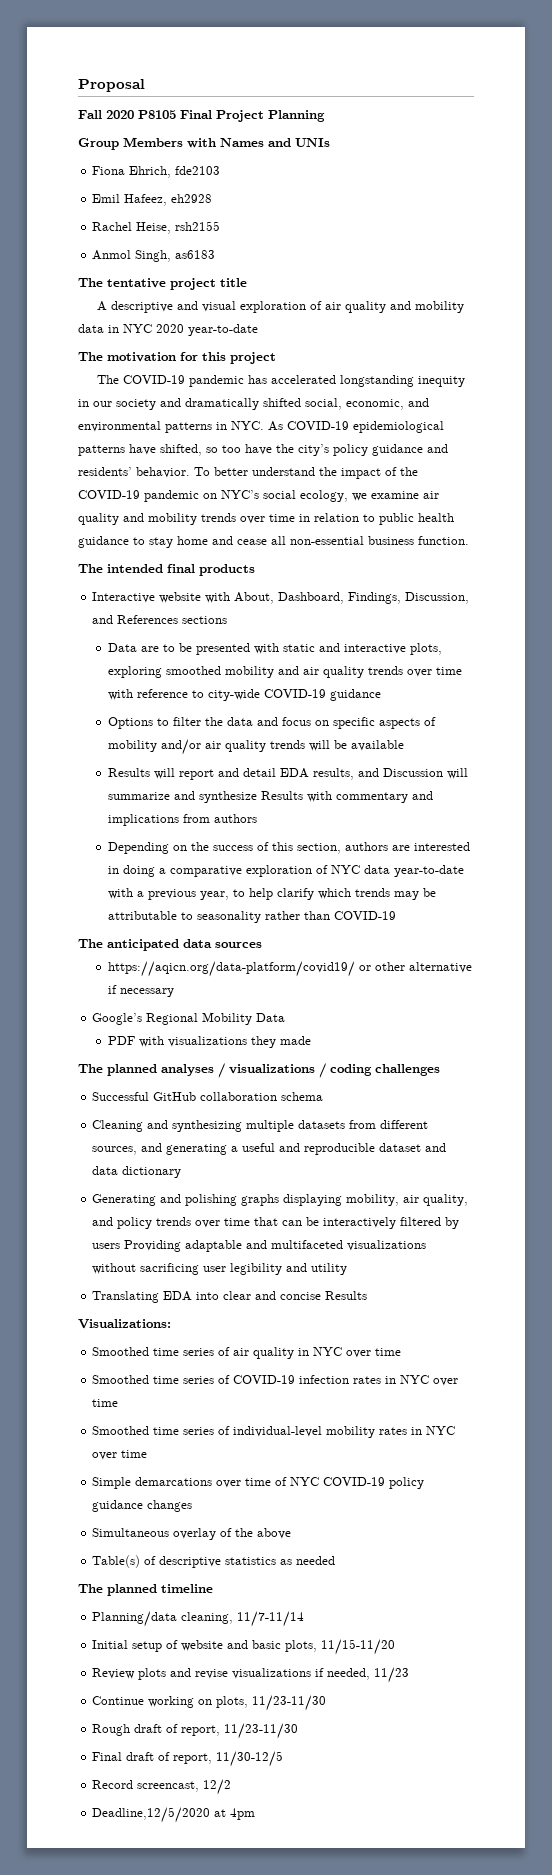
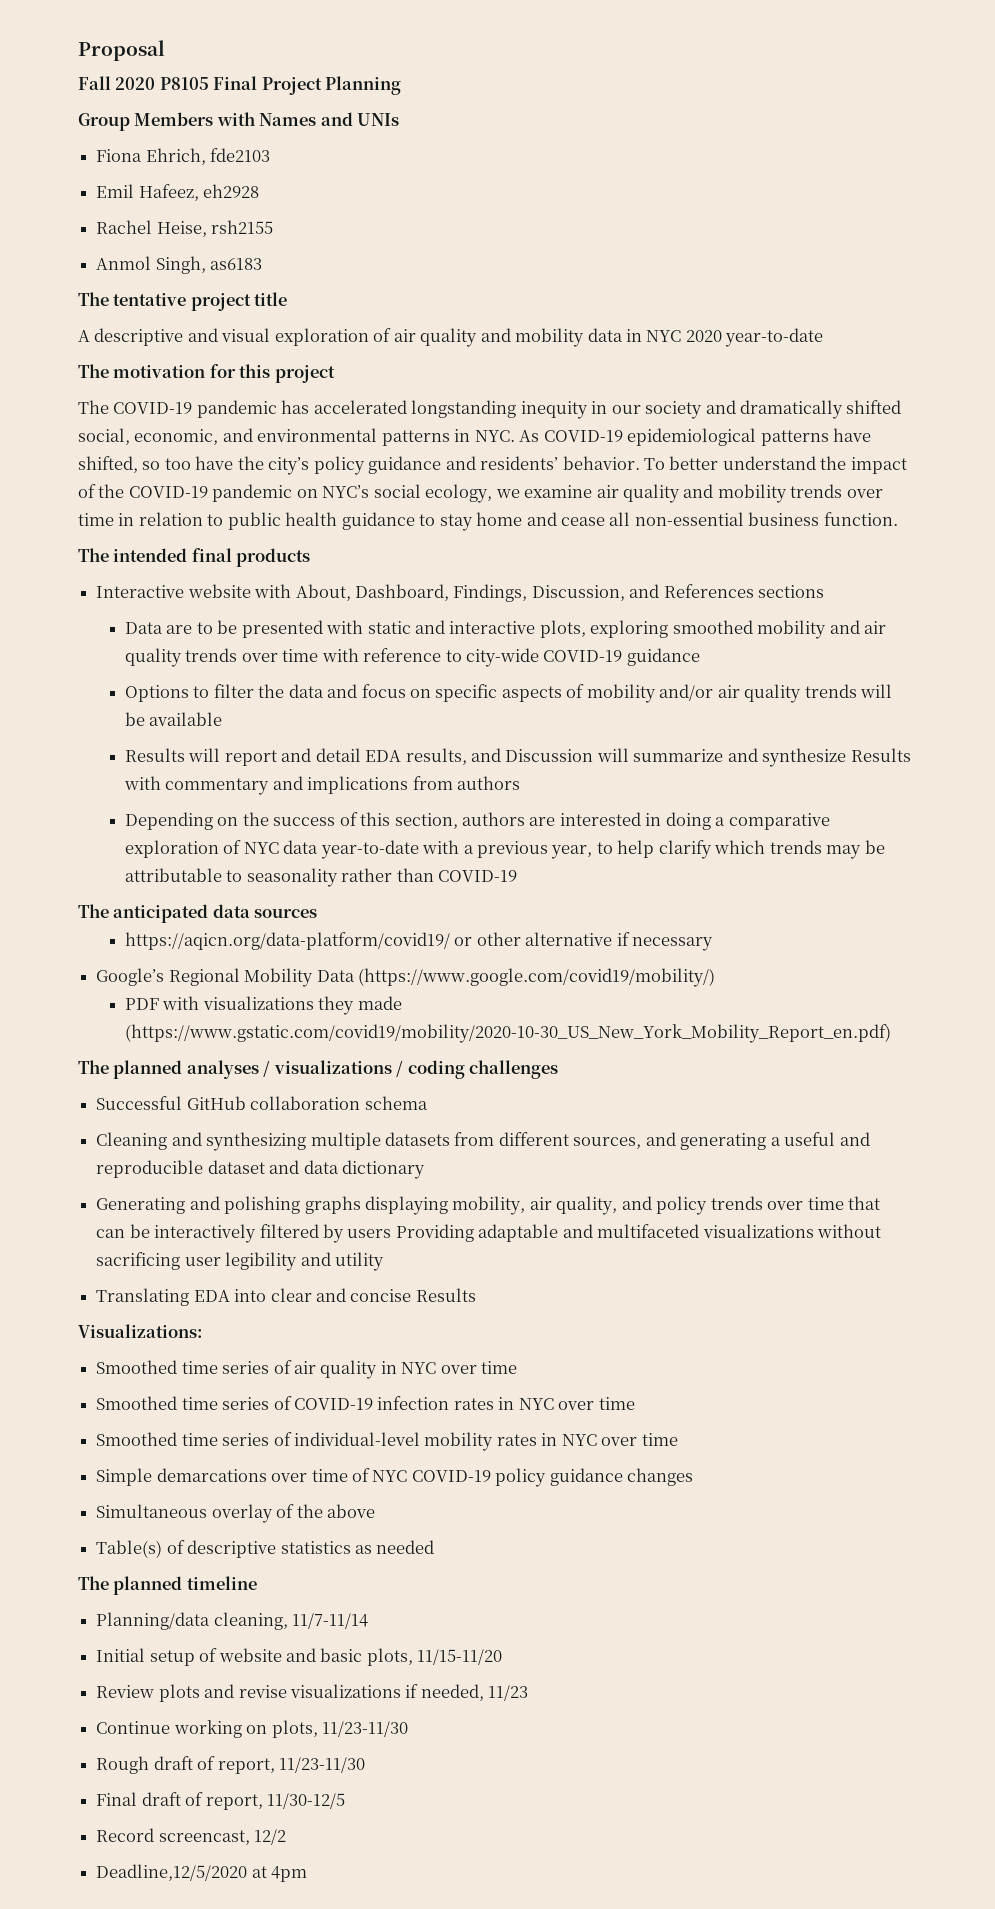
(286, 1017) none -> [357,968,715,987] (https://www.google.com/covid19/mobility/)
(311, 1040) none -> [124,1024,891,1043] (https://www.gstatic.com/covid19/mobility/2020-10-30_US_New_York_Mobility_Report_en.pdf)

